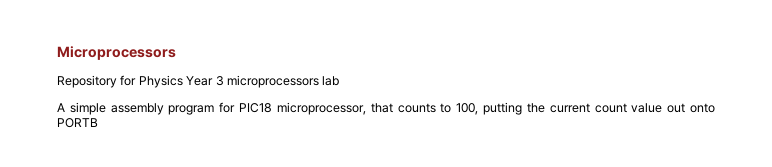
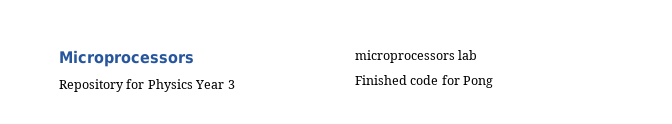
[57,102,716,115] [57,118,98,128] A simple assembly program for PIC18 microprocessor, that counts to 100, putting the current count value out onto PORTB -> [355,75,494,88] Finished code for Pong

